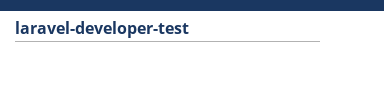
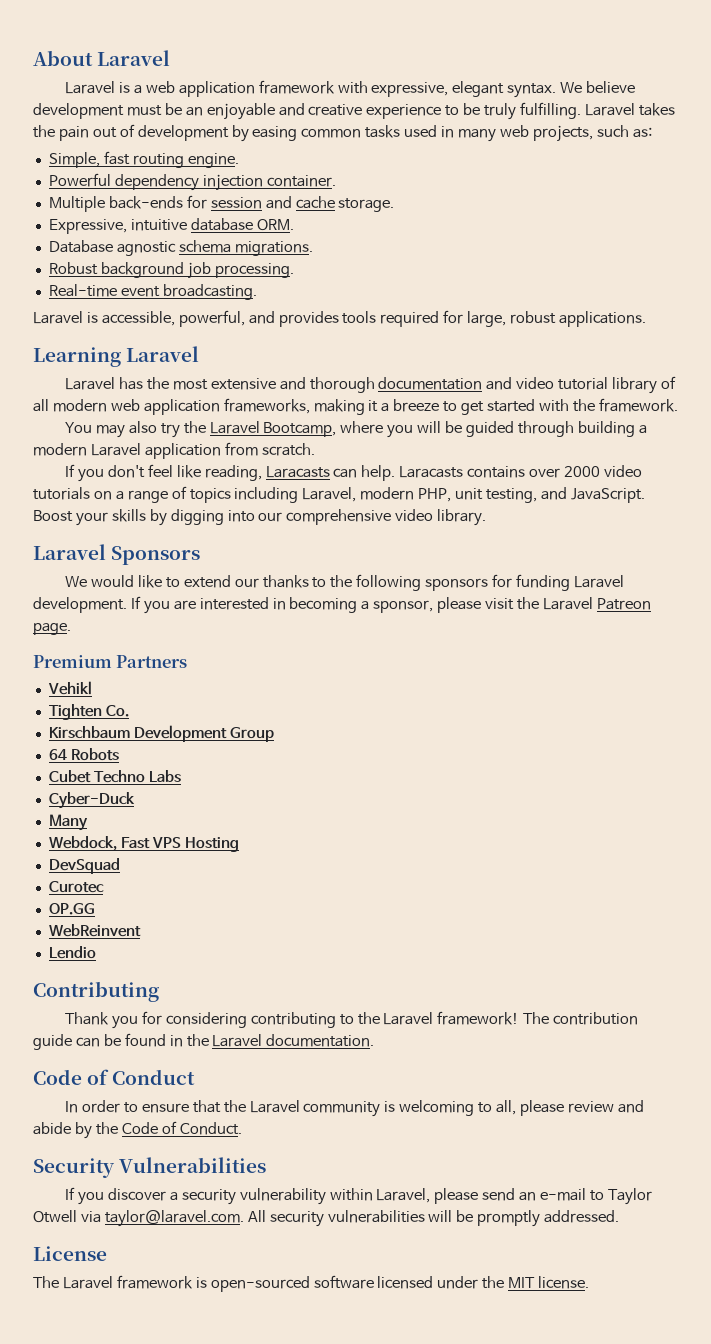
[15,21,189,38] laravel-developer-test -> [33,50,171,66] [65,80,636,98] [33,102,675,120] [33,124,652,142] [48,151,239,168] [48,173,336,191] [48,195,395,212] [48,218,294,234] [48,240,313,256] [48,262,294,279] [48,284,257,300] [33,310,647,327] [33,346,200,367] [65,376,676,394] [33,398,678,415] [65,421,647,438] [33,442,315,459] [65,464,642,482] [33,486,645,503] [33,509,487,526] [33,544,201,565] [65,574,624,591] [33,596,651,614] [33,623,71,635] [33,655,188,668] [47,681,92,695] [48,704,129,720] [48,725,274,742] [48,748,119,761] [48,770,181,783] [48,792,135,809] [48,814,88,831] [48,836,239,852] [48,858,120,874] [48,881,104,893] [48,903,95,915] [48,924,141,937] [48,946,96,959] [33,981,159,1002] [65,1011,639,1029] [33,1033,375,1050] [33,1069,196,1085] [65,1100,644,1117] [33,1121,242,1139] [33,1157,267,1178] [65,1187,652,1205] [33,1210,620,1227] [33,1246,107,1261] [33,1275,590,1292] About Laravel // Laravel is a web application framework with expressive, elegant syntax. We believe development must be an enjoyable and creative experience to be truly fulfilling. Laravel takes the pain out of development by easing common tasks used in many web projects, such as: // Simple, fast routing engine. // Powerful dependency injection container. // Multiple back-ends for session and cache storage. // Expressive, intuitive database ORM. // Database agnostic schema migrations. // Robust background job processing. // Real-time event broadcasting. // Laravel is accessible, powerful, and provides tools required for large, robust applications. // Learning Laravel // Laravel has the most extensive and thorough documentation and video tutorial library of all modern web application frameworks, making it a breeze to get started with the framework. // You may also try the Laravel Bootcamp, where you will be guided through building a modern Laravel application from scratch. // If you don't feel like reading, Laracasts can help. Laracasts contains over 2000 video tutorials on a range of topics including Laravel, modern PHP, unit testing, and JavaScript. Boost your skills by digging into our comprehensive video library. // Laravel Sponsors // We would like to extend our thanks to the following sponsors for funding Laravel development. If you are interested in becoming a sponsor, please visit the Laravel Patreon page. // Premium Partners // Vehikl // Tighten Co. // Kirschbaum Development Group // 64 Robots // Cubet Techno Labs // Cyber-Duck // Many // Webdock, Fast VPS Hosting // DevSquad // Curotec // OP.GG // WebReinvent // Lendio // Contributing // Thank you for considering contributing to the Laravel framework! The contribution guide can be found in the Laravel documentation. // Code of Conduct // In order to ensure that the Laravel community is welcoming to all, please review and abide by the Code of Conduct. // Security Vulnerabilities // If you discover a security vulnerability within Laravel, please send an e-mail to Taylor Otwell via taylor@laravel.com. All security vulnerabilities will be promptly addressed. // License // The Laravel framework is open-sourced software licensed under the MIT license.

